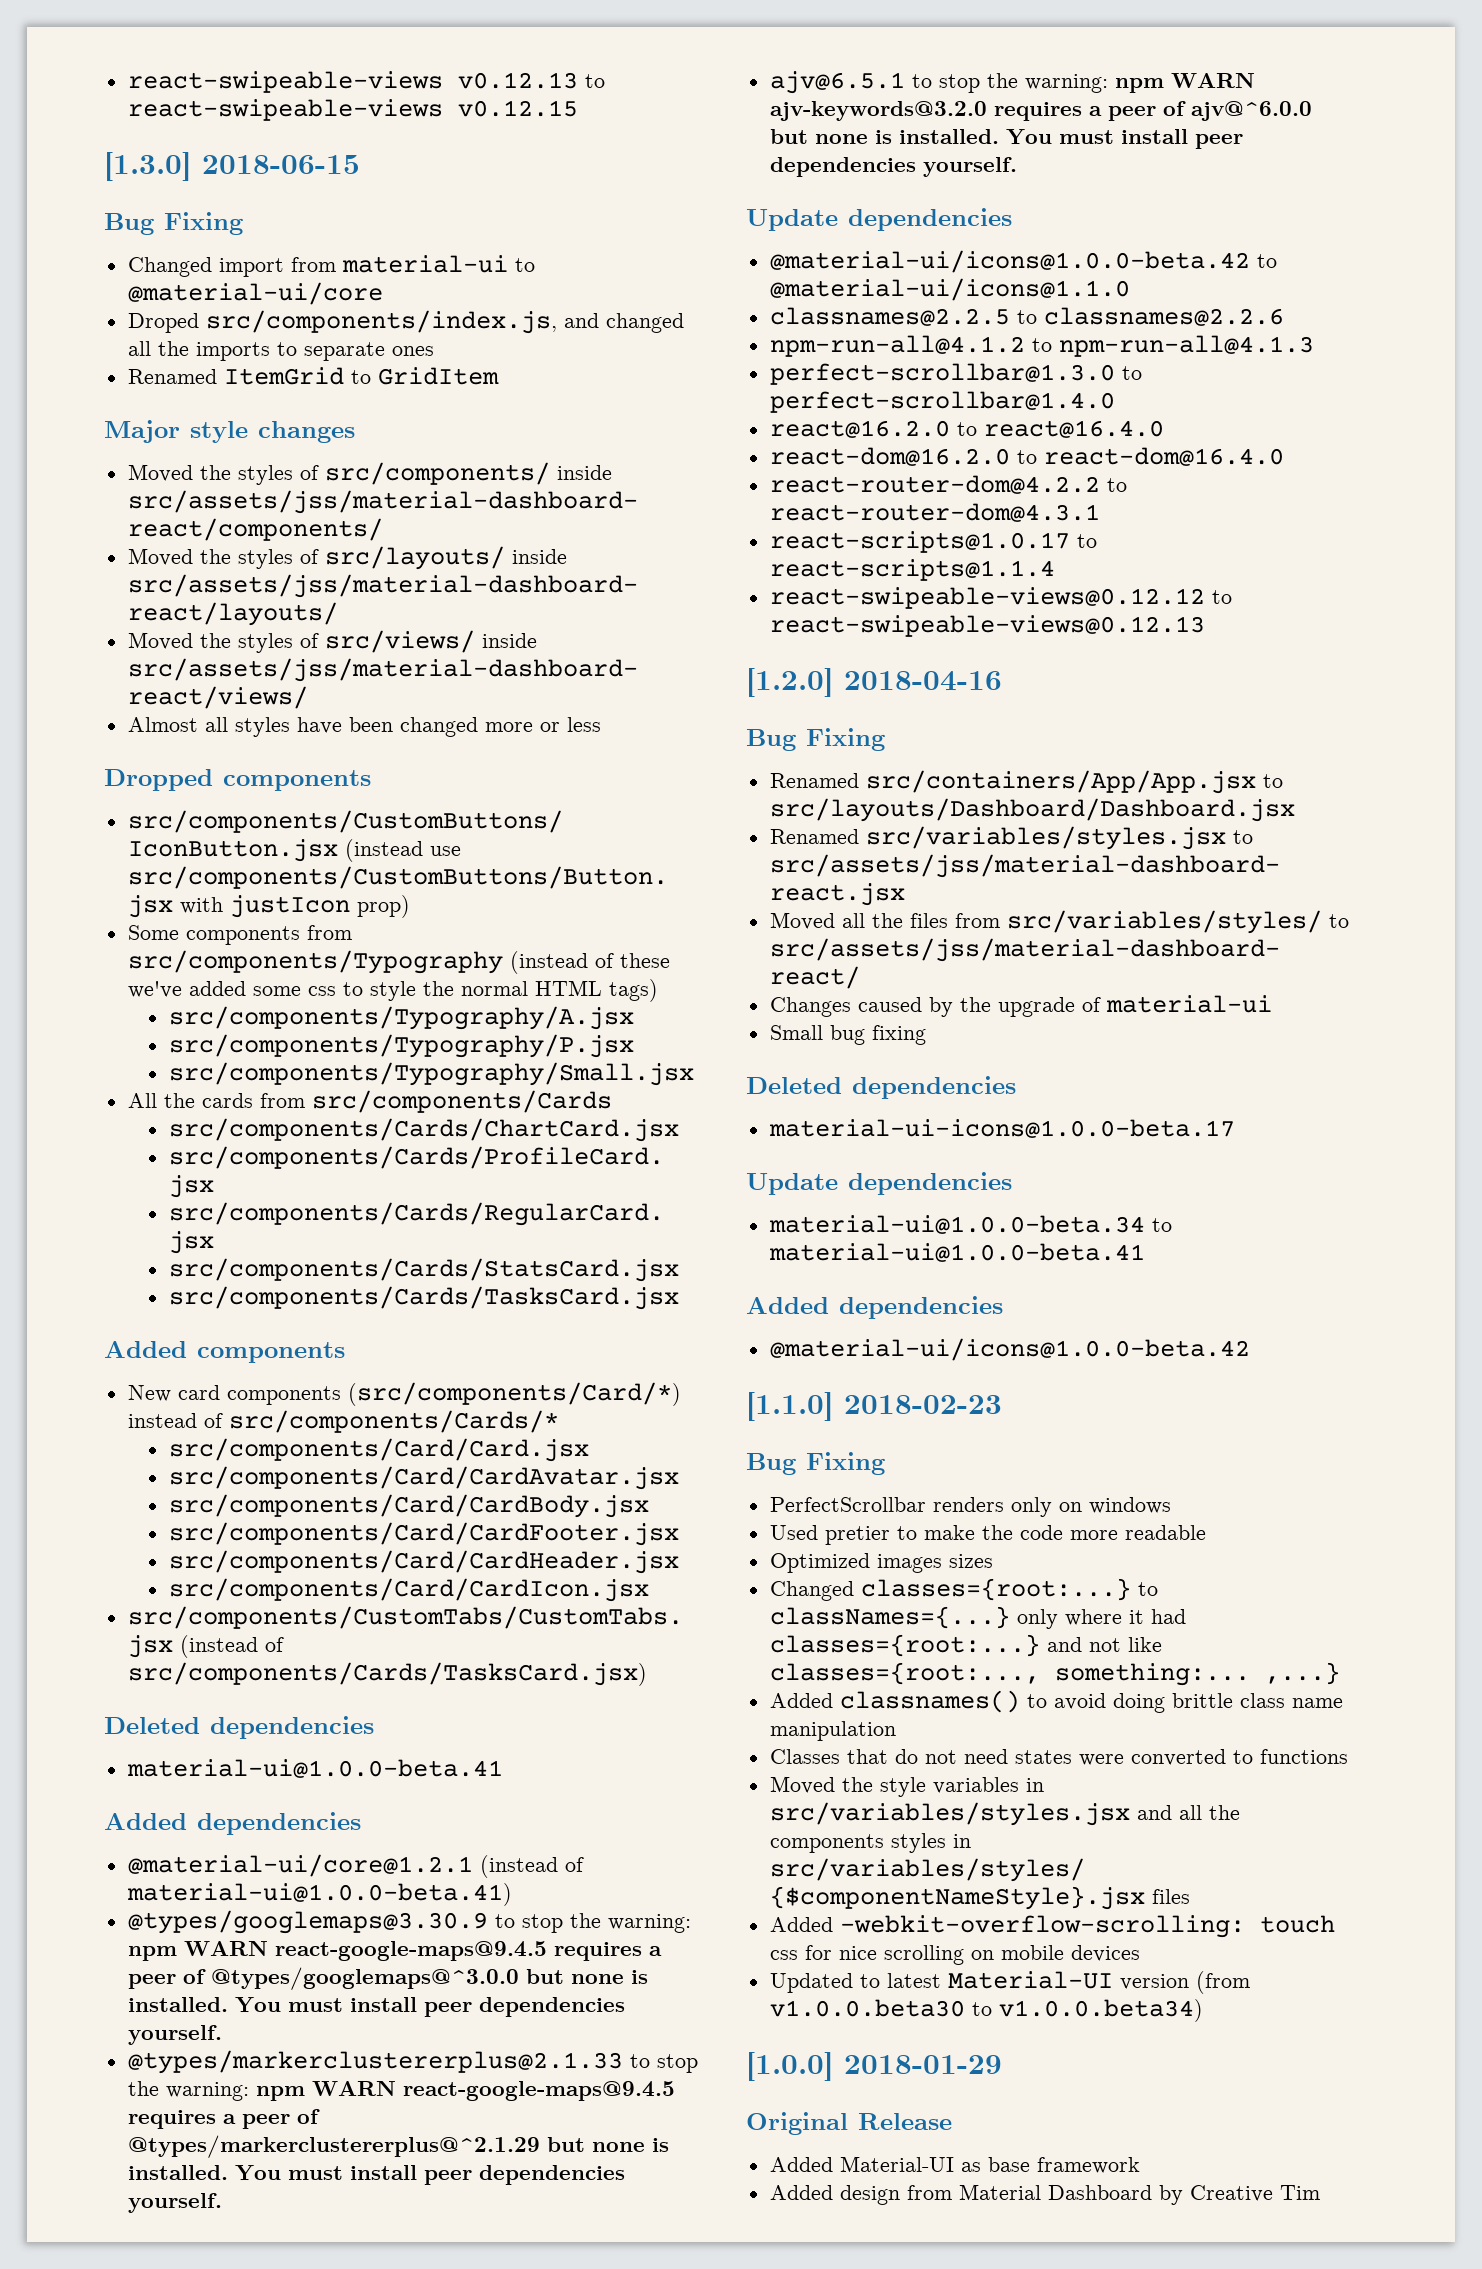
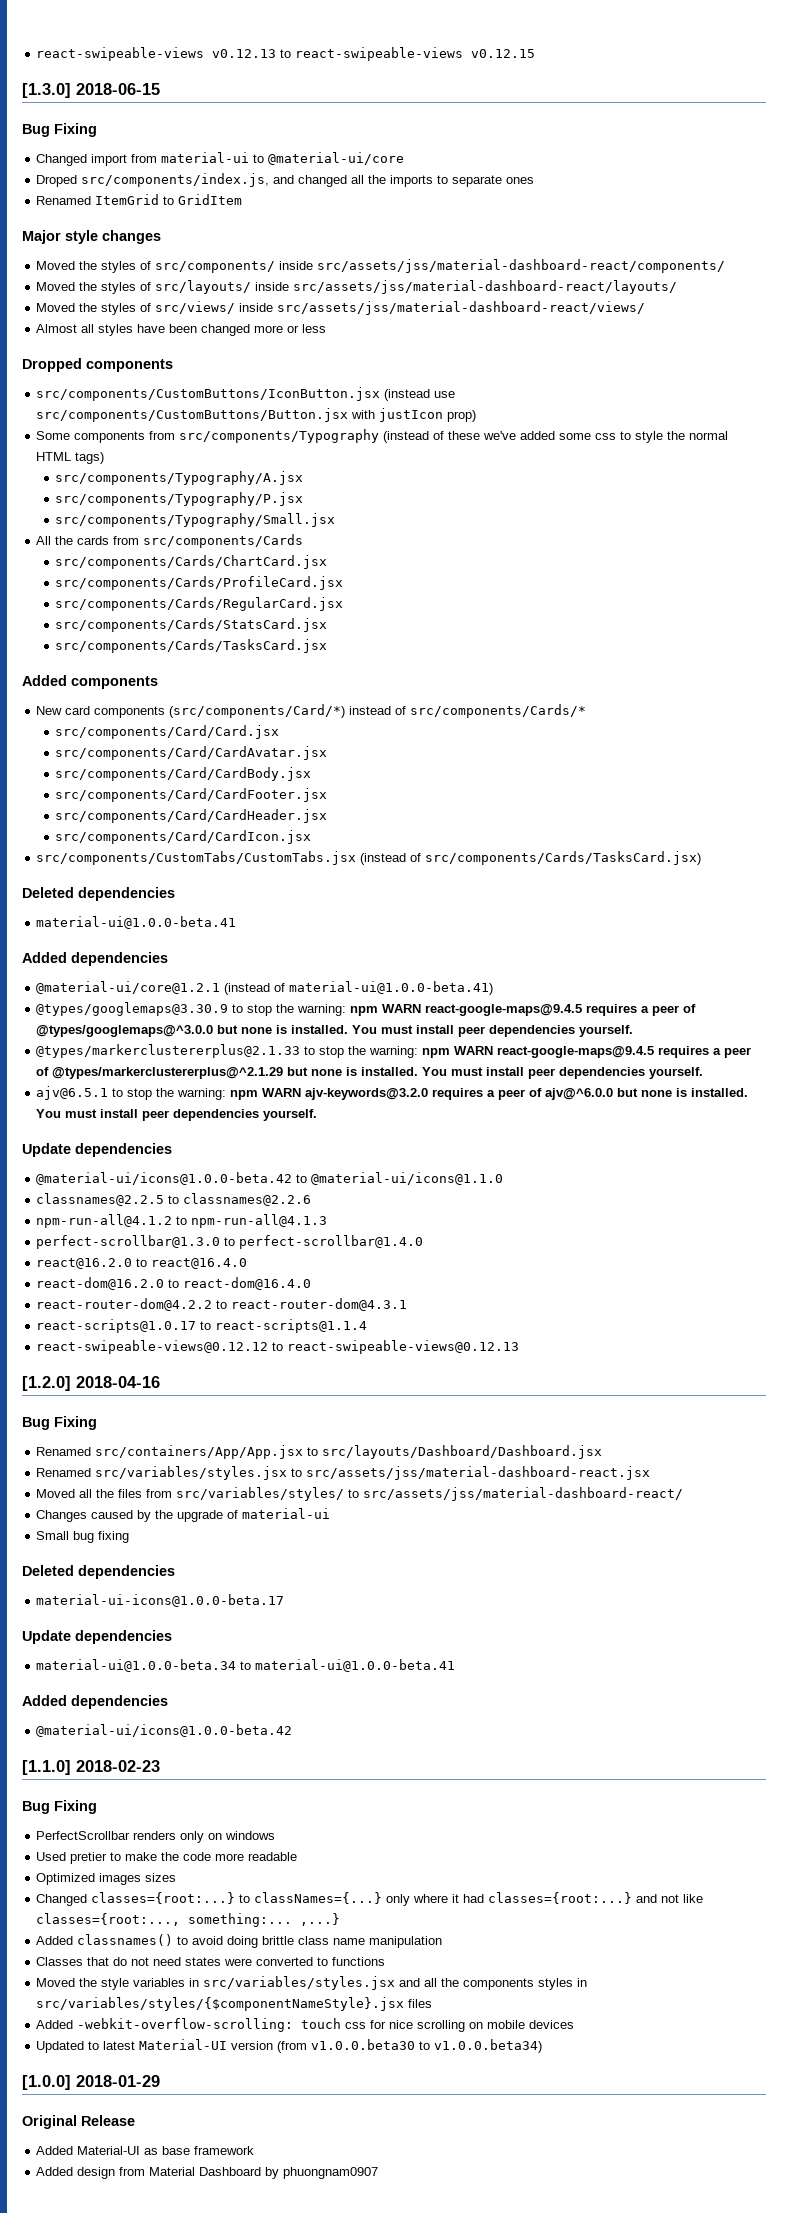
[1189,2185,1320,2202] Creative Tim -> [283,2167,379,2179] phuongnam0907

